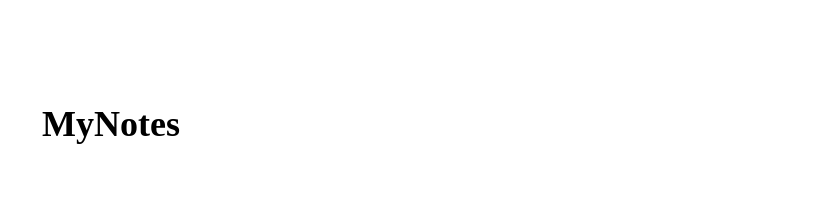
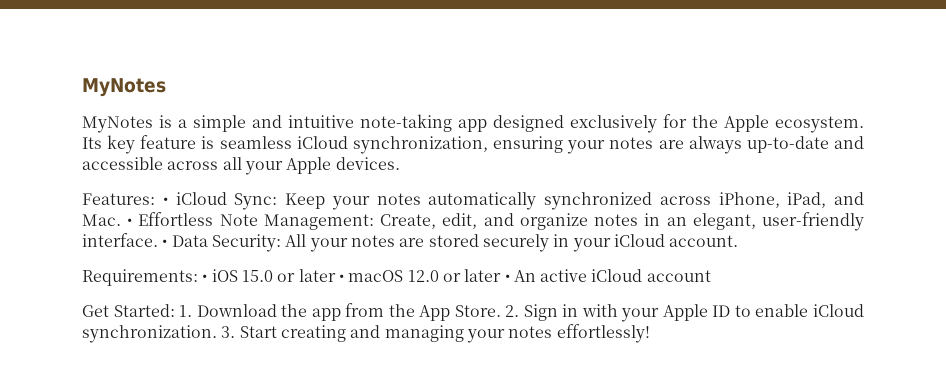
[42,112,180,144] MyNotes -> [82,78,166,97] [82,114,864,133] [82,135,865,154] [82,157,400,175] [82,192,864,210] [82,212,865,231] [82,233,739,252] [82,269,711,286] [82,303,864,322] [82,324,650,343] MyNotes // MyNotes is a simple and intuitive note-taking app designed exclusively for the Apple ecosystem. Its key feature is seamless iCloud synchronization, ensuring your notes are always up-to-date and accessible across all your Apple devices. // Features: • iCloud Sync: Keep your notes automatically synchronized across iPhone, iPad, and Mac. • Effortless Note Management: Create, edit, and organize notes in an elegant, user-friendly interface. • Data Security: All your notes are stored securely in your iCloud account. // Requirements: • iOS 15.0 or later • macOS 12.0 or later • An active iCloud account // Get Started: 1. Download the app from the App Store. 2. Sign in with your Apple ID to enable iCloud synchronization. 3. Start creating and managing your notes effortlessly!

